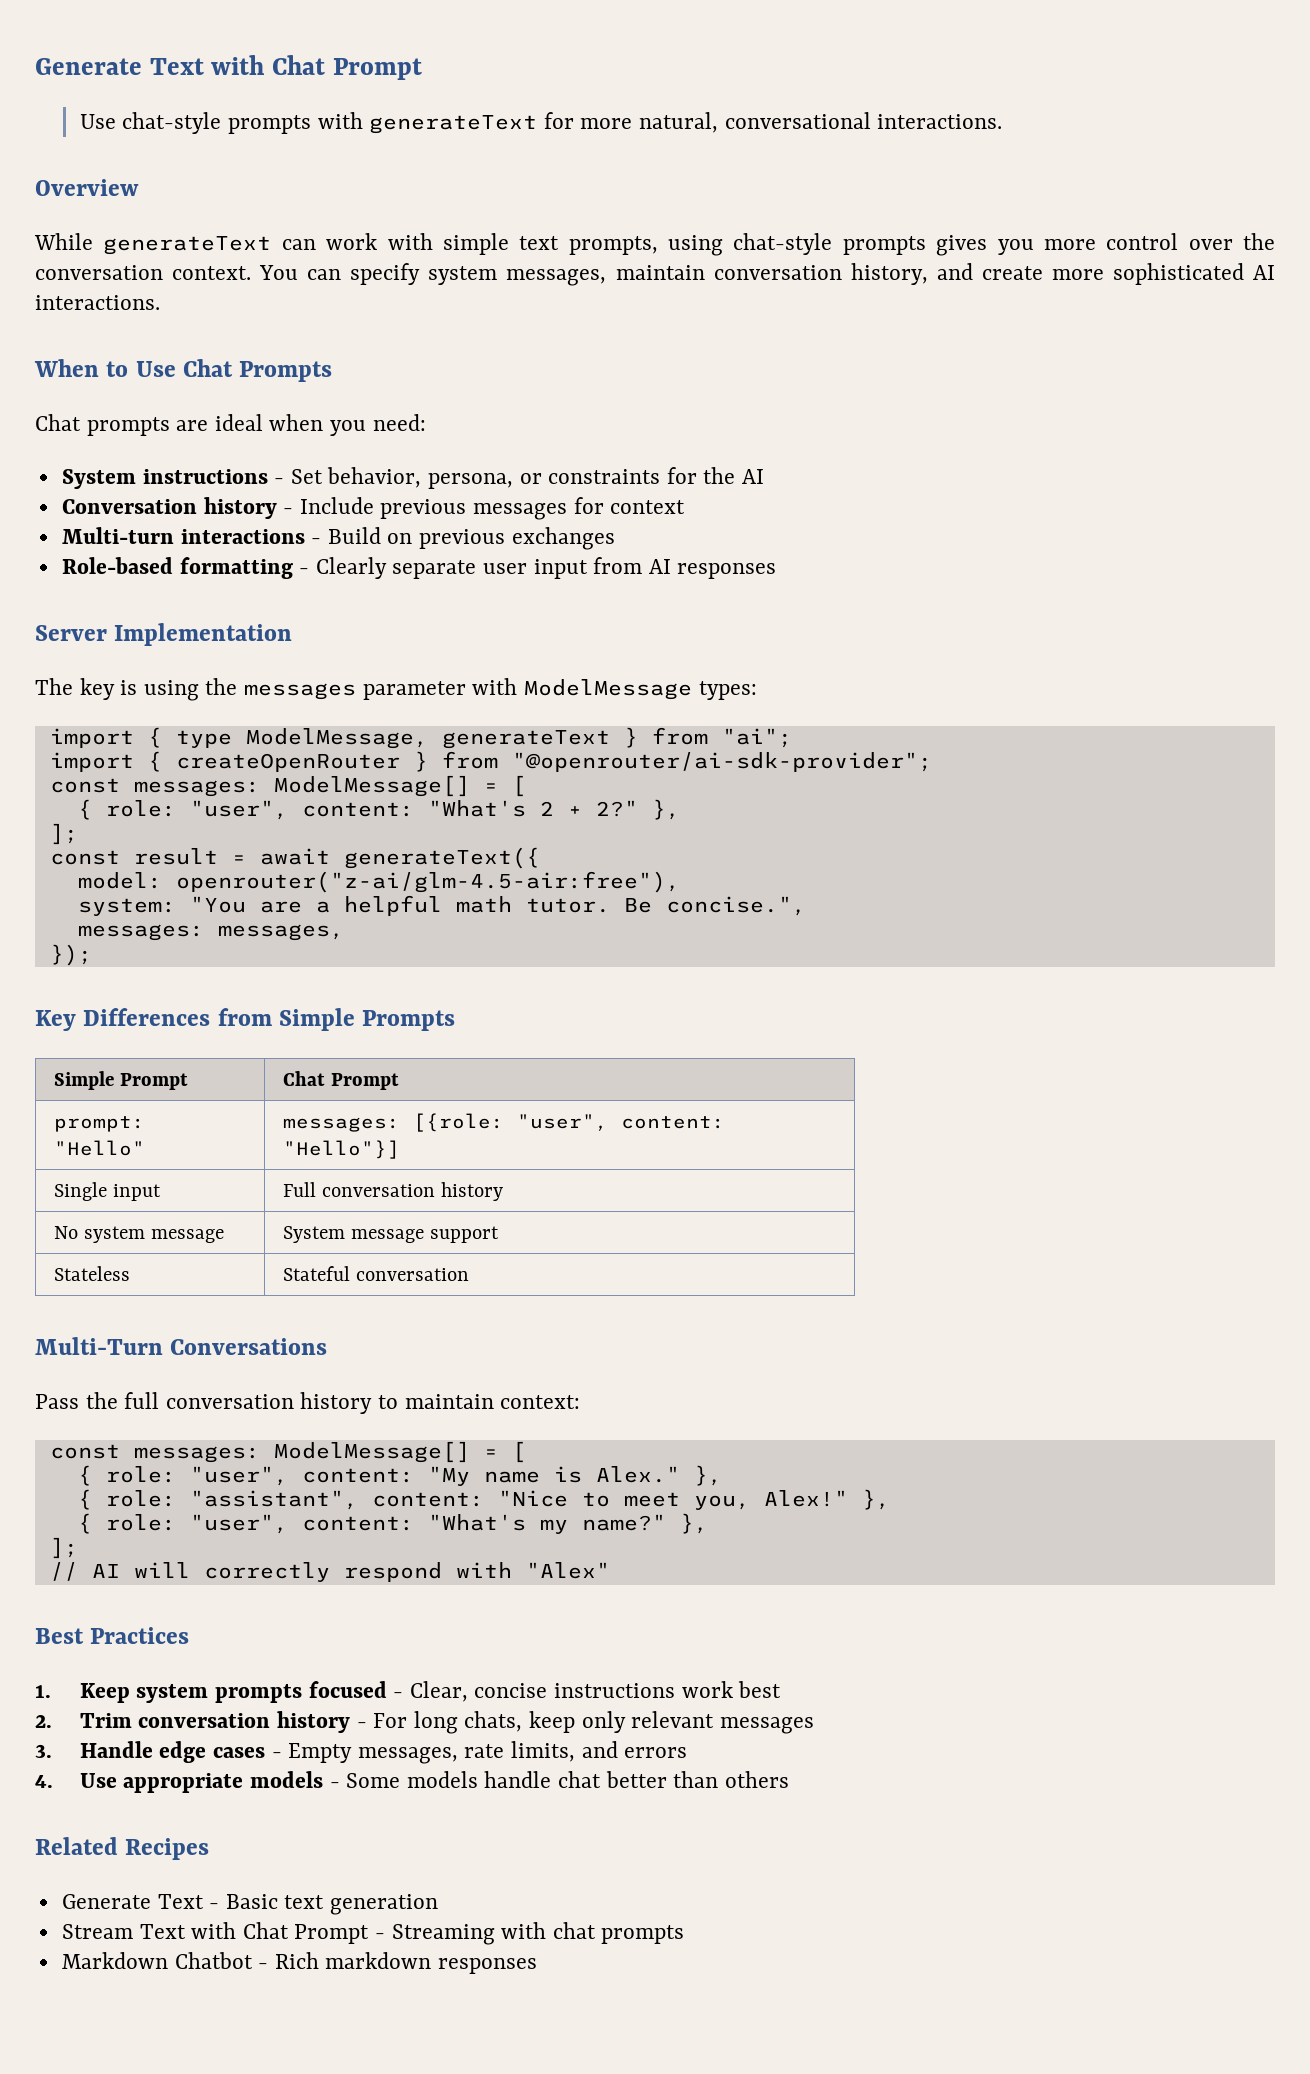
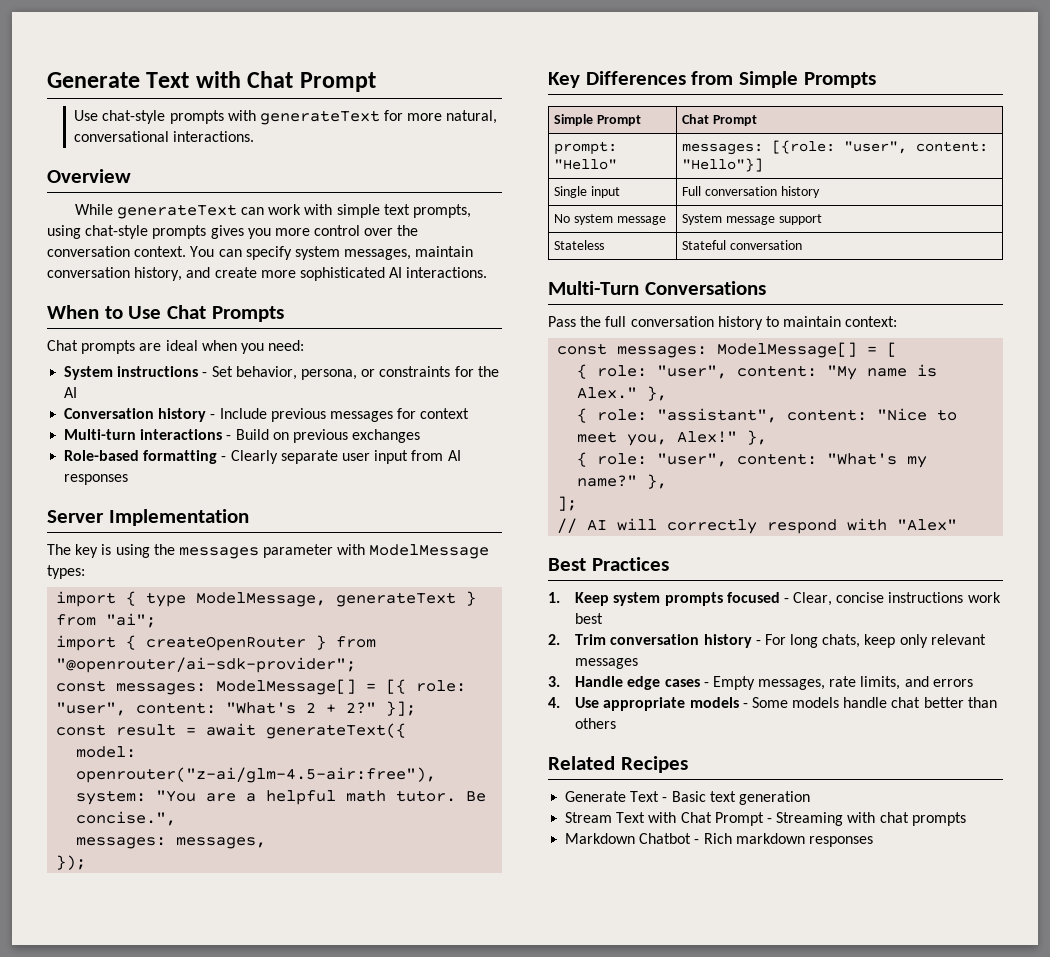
[511,775,526,797] [77,799,92,820] [ // { -> [386,679,407,694] [{
[651,799,680,820] [49,823,78,845] }, // ]; -> [386,701,417,716] }];

